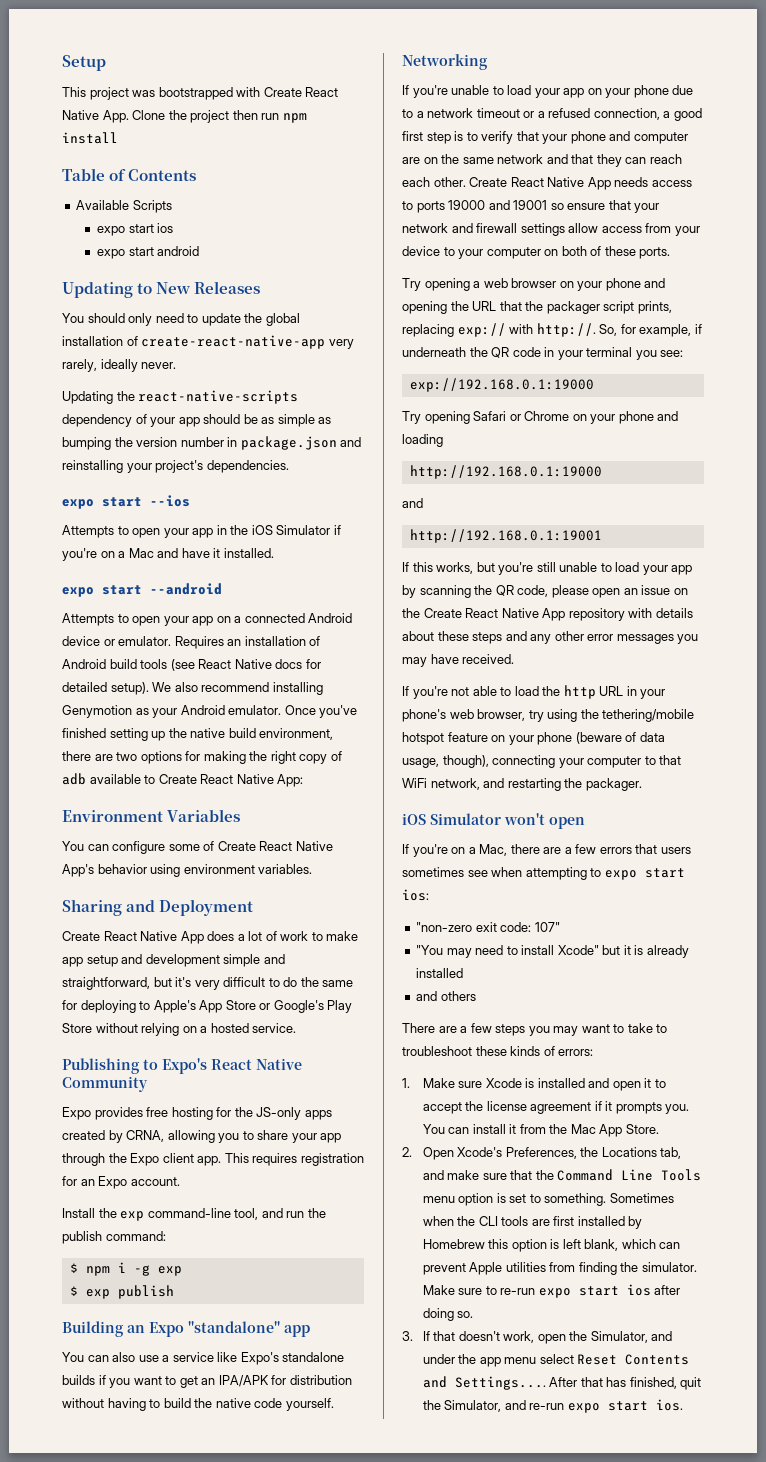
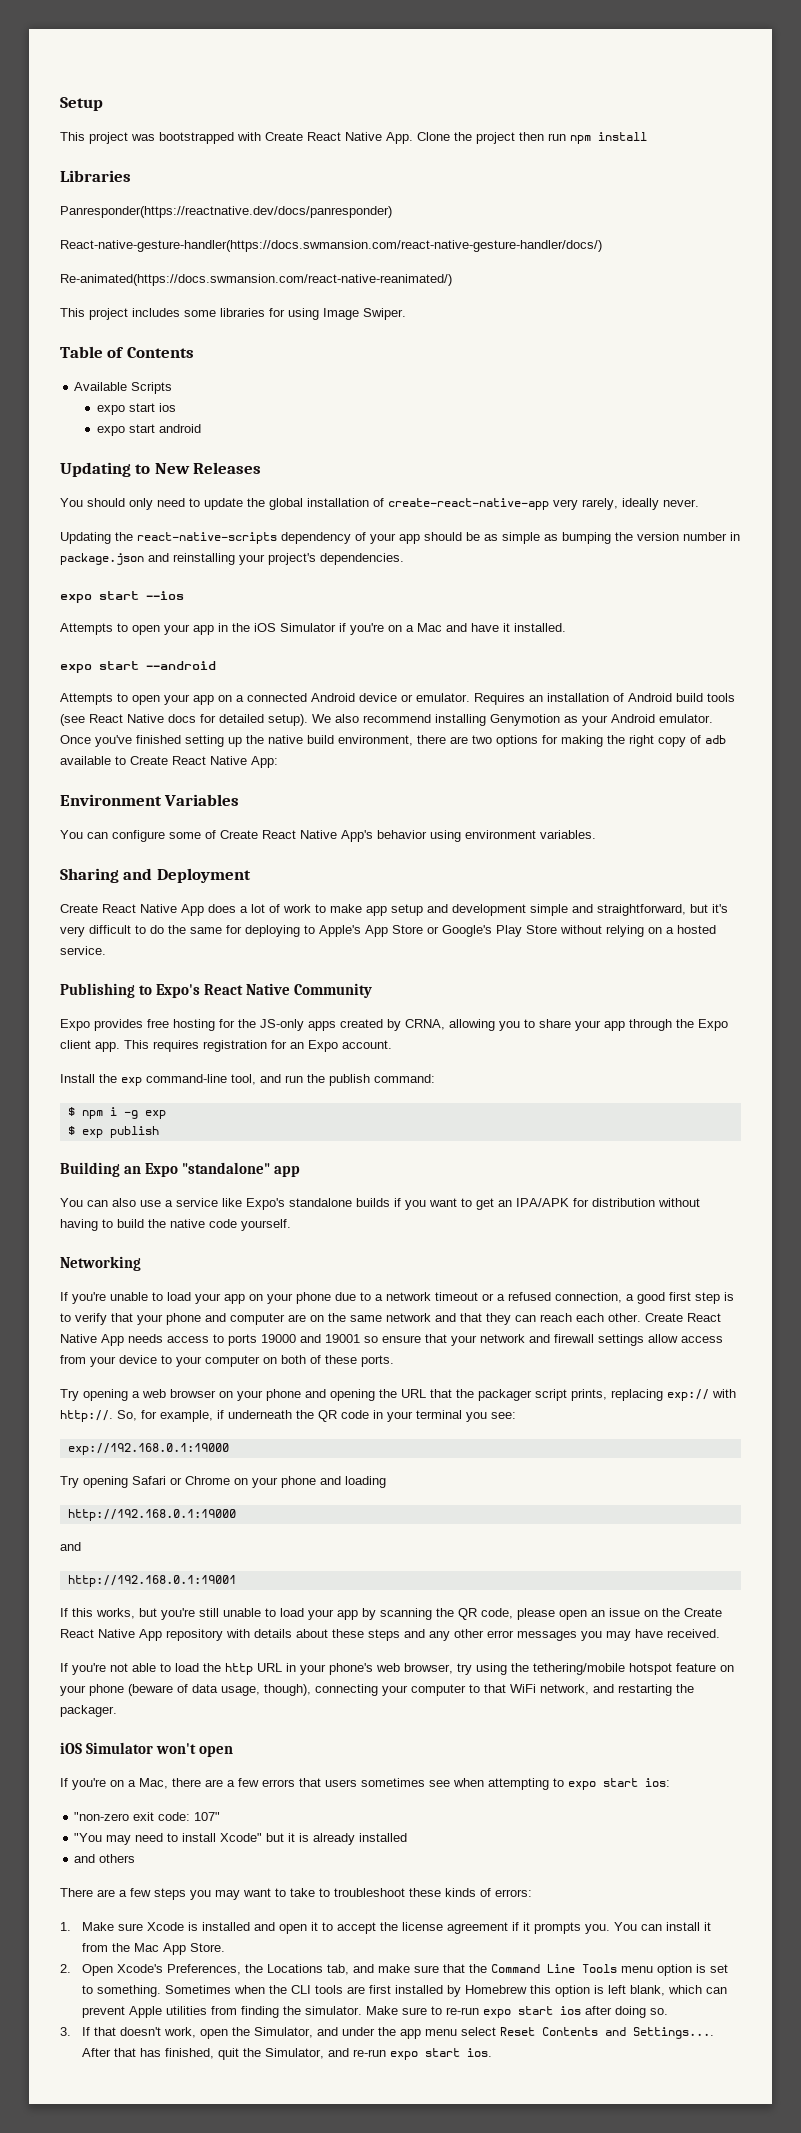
(118, 138) none -> [60,170,131,182] [60,206,392,218] [60,240,602,252] [60,274,452,286] [60,308,406,320] // Libraries // Panresponder(https://reactnative.dev/docs/panresponder) // React-native-gesture-handler(https://docs.swmansion.com/react-native-gesture-handler/docs/) // Re-animated(https://docs.swmansion.com/react-native-reanimated/) // This project includes some libraries for using Image Swiper.

